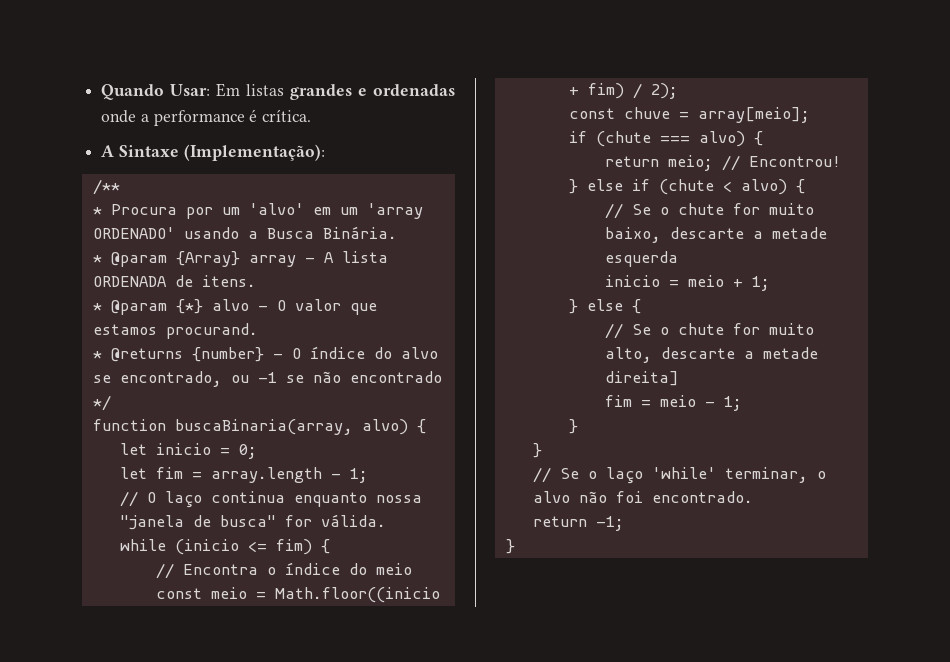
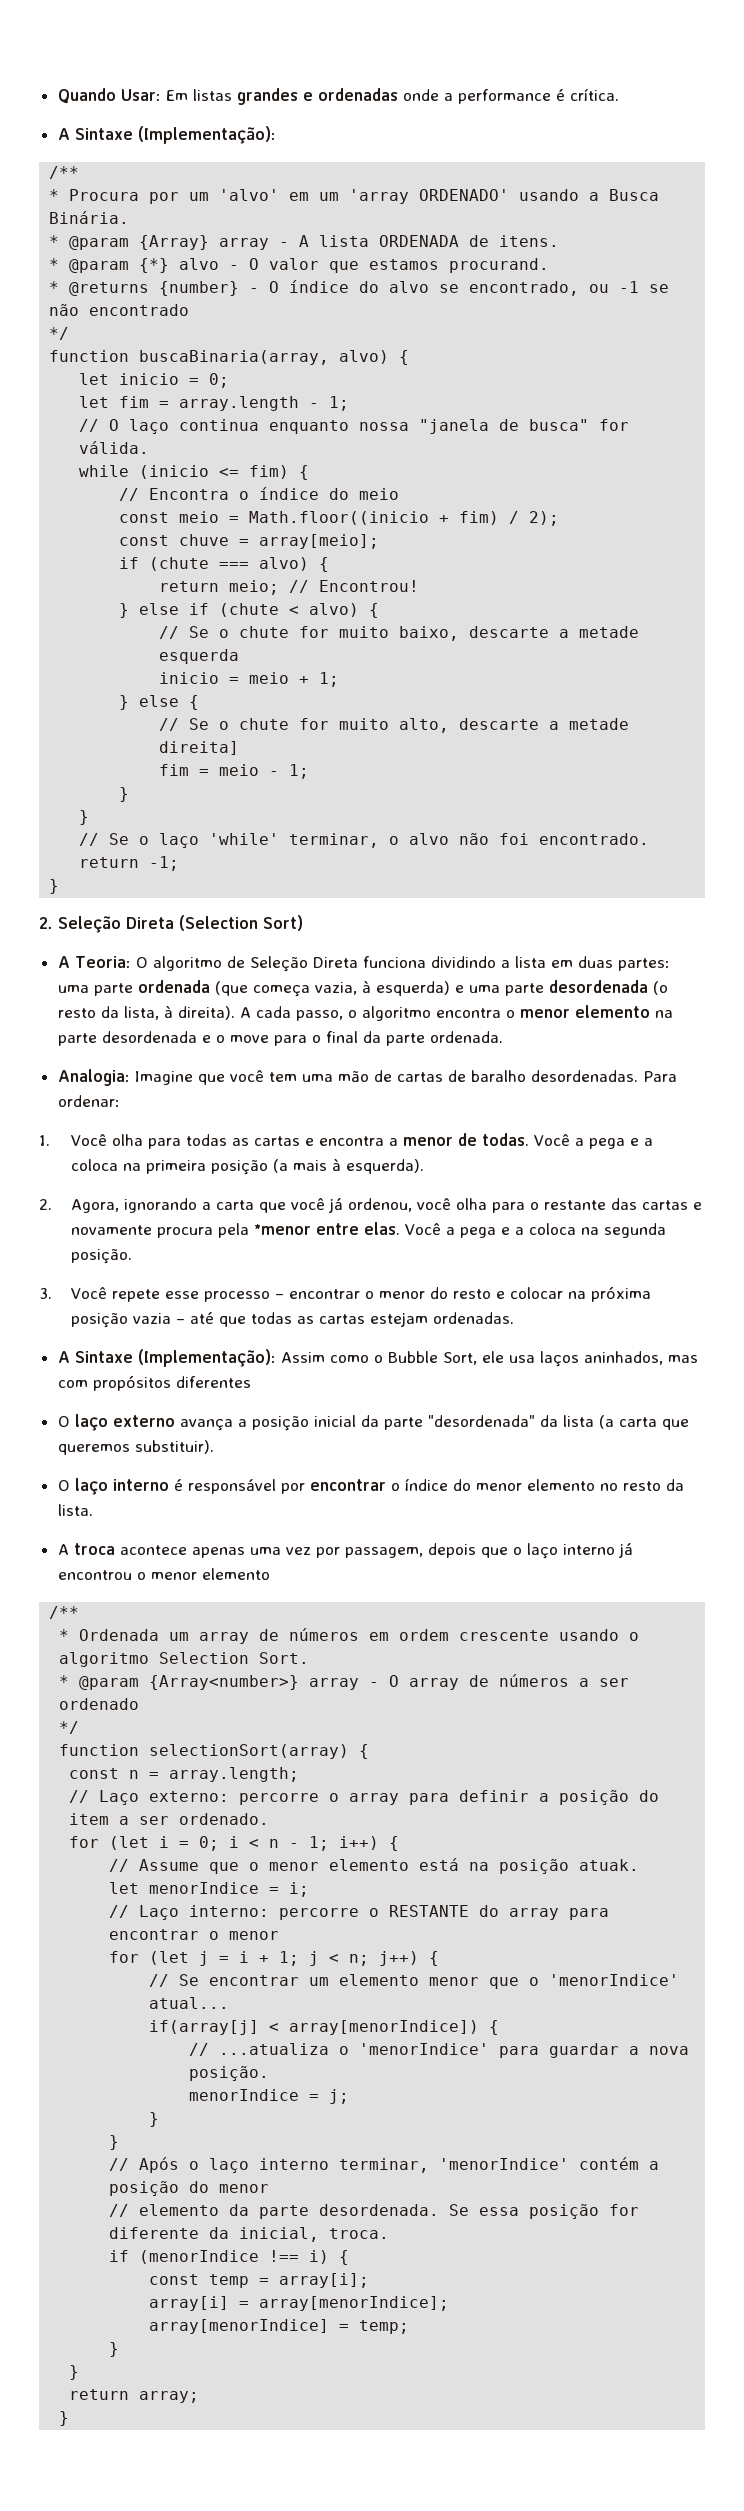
(515, 546) none -> [39,915,303,933] [57,956,670,972] [57,980,668,997] [57,1005,673,1021] [57,1031,503,1046] [57,1069,677,1086] [57,1095,120,1107] [39,1133,654,1149] [71,1158,425,1175] [39,1198,703,1213] [71,1222,667,1238] [71,1249,133,1264] [39,1286,652,1302] [71,1312,515,1328] [57,1349,698,1367] [57,1375,251,1391] [57,1414,689,1431] [57,1440,214,1455] [57,1478,684,1495] [57,1504,93,1516] [57,1543,633,1559] [57,1568,270,1580] [49,1606,80,1619] [59,1628,640,1644] [59,1652,310,1667] [59,1674,630,1690] [59,1698,140,1710] [59,1721,80,1734] [59,1744,370,1759] [69,1767,300,1782] [69,1790,660,1805] [69,1813,270,1825] [69,1836,400,1851] [109,1858,640,1874] [109,1882,310,1897] [109,1905,610,1920] [109,1929,280,1940] [109,1951,440,1966] [149,1974,680,1989] [149,1997,230,2009] [149,2020,500,2035] [189,2043,690,2058] [189,2066,270,2081] [189,2089,350,2104] [149,2112,160,2127] [109,2135,120,2150] [109,2157,660,2173] [109,2181,270,2196] [109,2204,640,2219] [109,2227,390,2242] [109,2250,350,2265] [149,2273,370,2288] [149,2296,450,2311] [149,2319,410,2334] [109,2342,120,2357] [69,2365,80,2380] [69,2389,200,2403] [59,2411,70,2426] // 2. Seleção Direta (Selection Sort) // A Teoria: O algoritmo de Seleção Direta funciona dividindo a lista em duas partes: uma parte ordenada (que começa vazia, à esquerda) e uma parte desordenada (o resto da lista, à direita). A cada passo, o algoritmo encontra o menor elemento na parte desordenada e o move para o final da parte ordenada. // Analogia: Imagine que você tem uma mão de cartas de baralho desordenadas. Para ordenar: // 1. Você olha para todas as cartas e encontra a menor de todas. Você a pega e a coloca na primeira posição (a mais à esquerda). // 2. Agora, ignorando a carta que você já ordenou, você olha para o restante das cartas e novamente procura pela *menor entre elas. Você a pega e a coloca na segunda posição. // 3. Você repete esse processo – encontrar o menor do resto e colocar na próxima posição vazia – até que todas as cartas estejam ordenadas. // A Sintaxe (Implementação): Assim como o Bubble Sort, ele usa laços aninhados, mas com propósitos diferentes // O laço externo avança a posição inicial da parte "desordenada" da lista (a carta que queremos substituir). // O laço interno é responsável por encontrar o índice do menor elemento no resto da lista. // A troca acontece apenas uma vez por passagem, depois que o laço interno já encontrou o menor elemento // /** // * Ordenada um array de números em ordem crescente usando o algoritmo Selection Sort. // * @param {Array<number>} array - O array de números a ser ordenado // */ // function selectionSort(array) { // const n = array.length; // // Laço externo: percorre o array para definir a posição do item a ser ordenado. // for (let i = 0; i < n - 1; i++) { // // Assume que o menor elemento está na posição atuak. // let menorIndice = i; // // Laço interno: percorre o RESTANTE do array para encontrar o menor // for (let j = i + 1; j < n; j++) { // // Se encontrar um elemento menor que o 'menorIndice' atual... // if(array[j] < array[menorIndice]) { // // ...atualiza o 'menorIndice' para guardar a nova posição. // menorIndice = j; // } // } // // Após o laço interno terminar, 'menorIndice' contém a posição do menor // // elemento da parte desordenada. Se essa posição for diferente da inicial, troca. // if (menorIndice !== i) { // const temp = array[i]; // array[i] = array[menorIndice]; // array[menorIndice] = temp; // } // } // return array; // }

